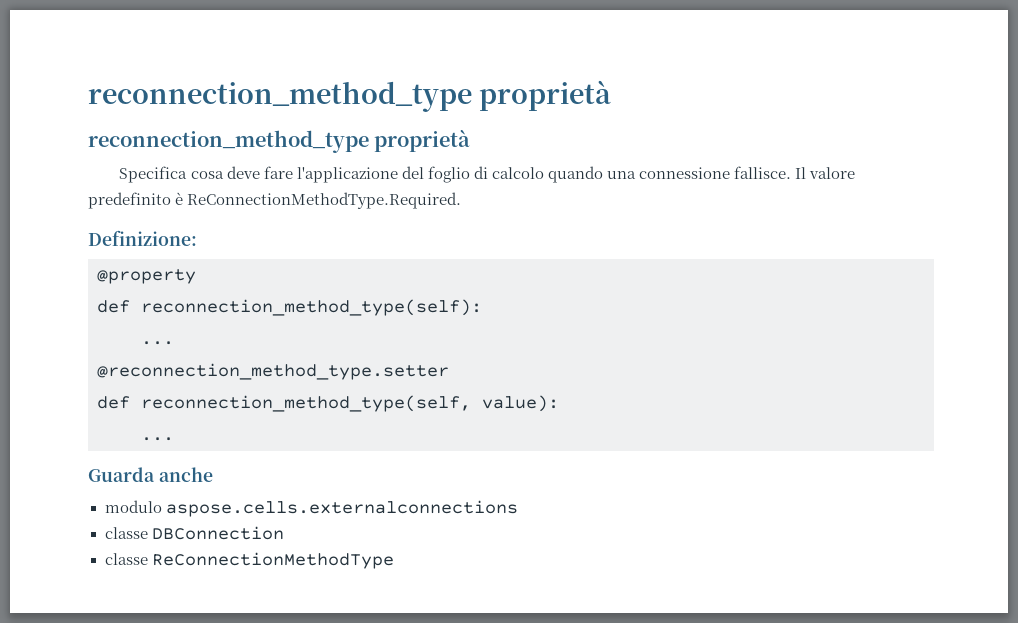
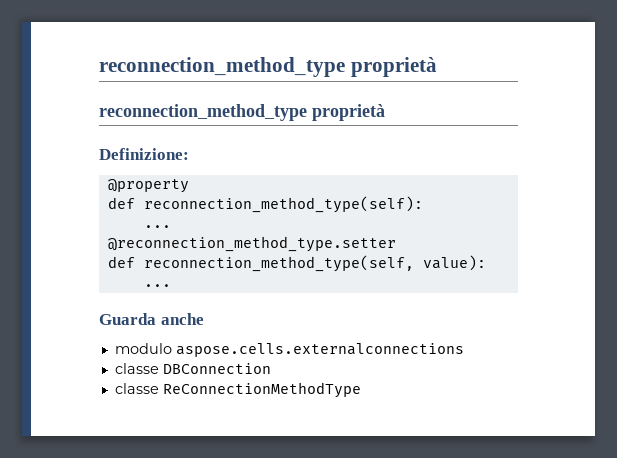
[119,166,856,183] [88,192,462,209] // Specifica cosa deve fare l'applicazione del foglio di calcolo quando una connessione fallisce. Il valore predefinito è ReConnectionMethodType.Required. -> (385, 112) none

